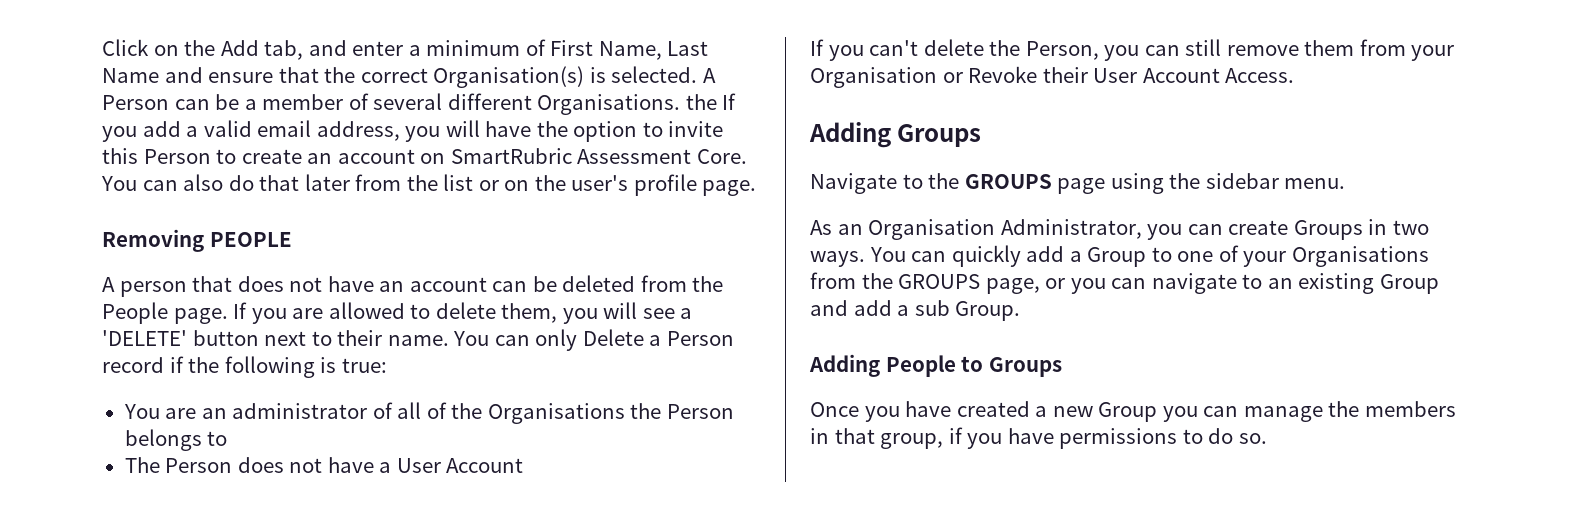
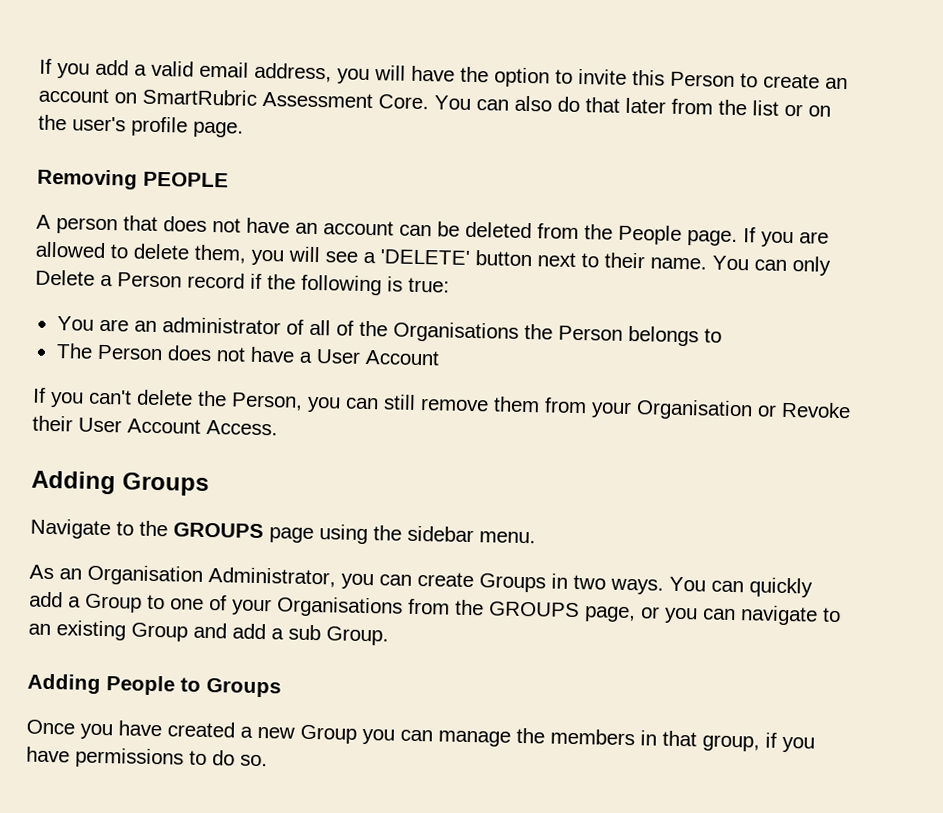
[102,39,709,60] [102,66,716,88] [102,93,717,115] Click on the Add tab, and enter a minimum of First Name, Last Name and ensure that the correct Organisation(s) is selected. A Person can be a member of several different Organisations. the -> (39, 66) none

